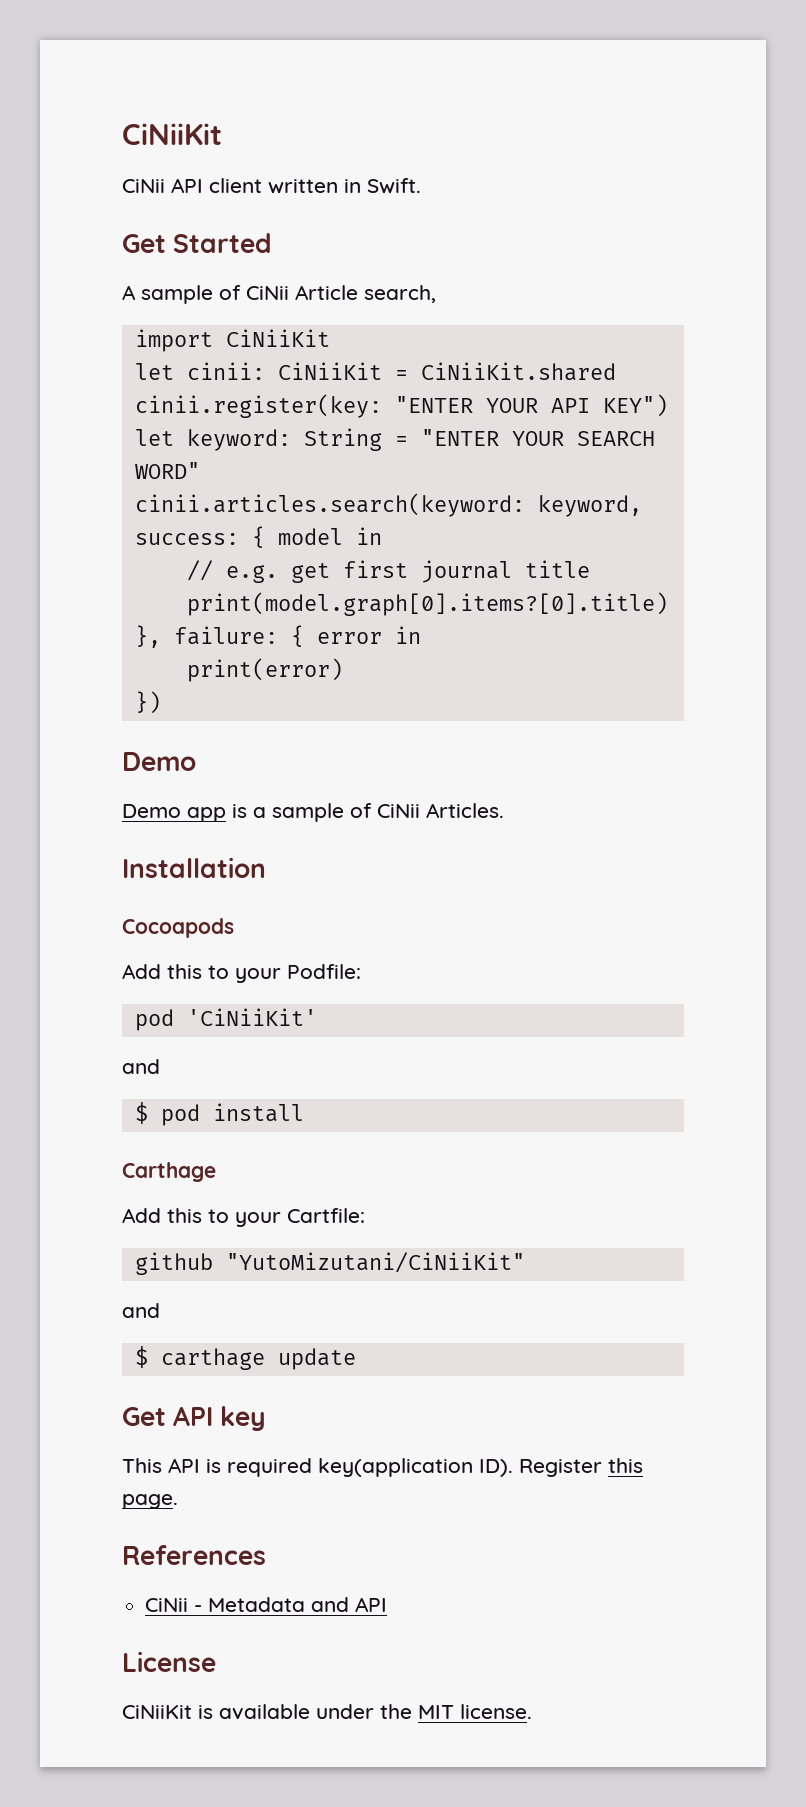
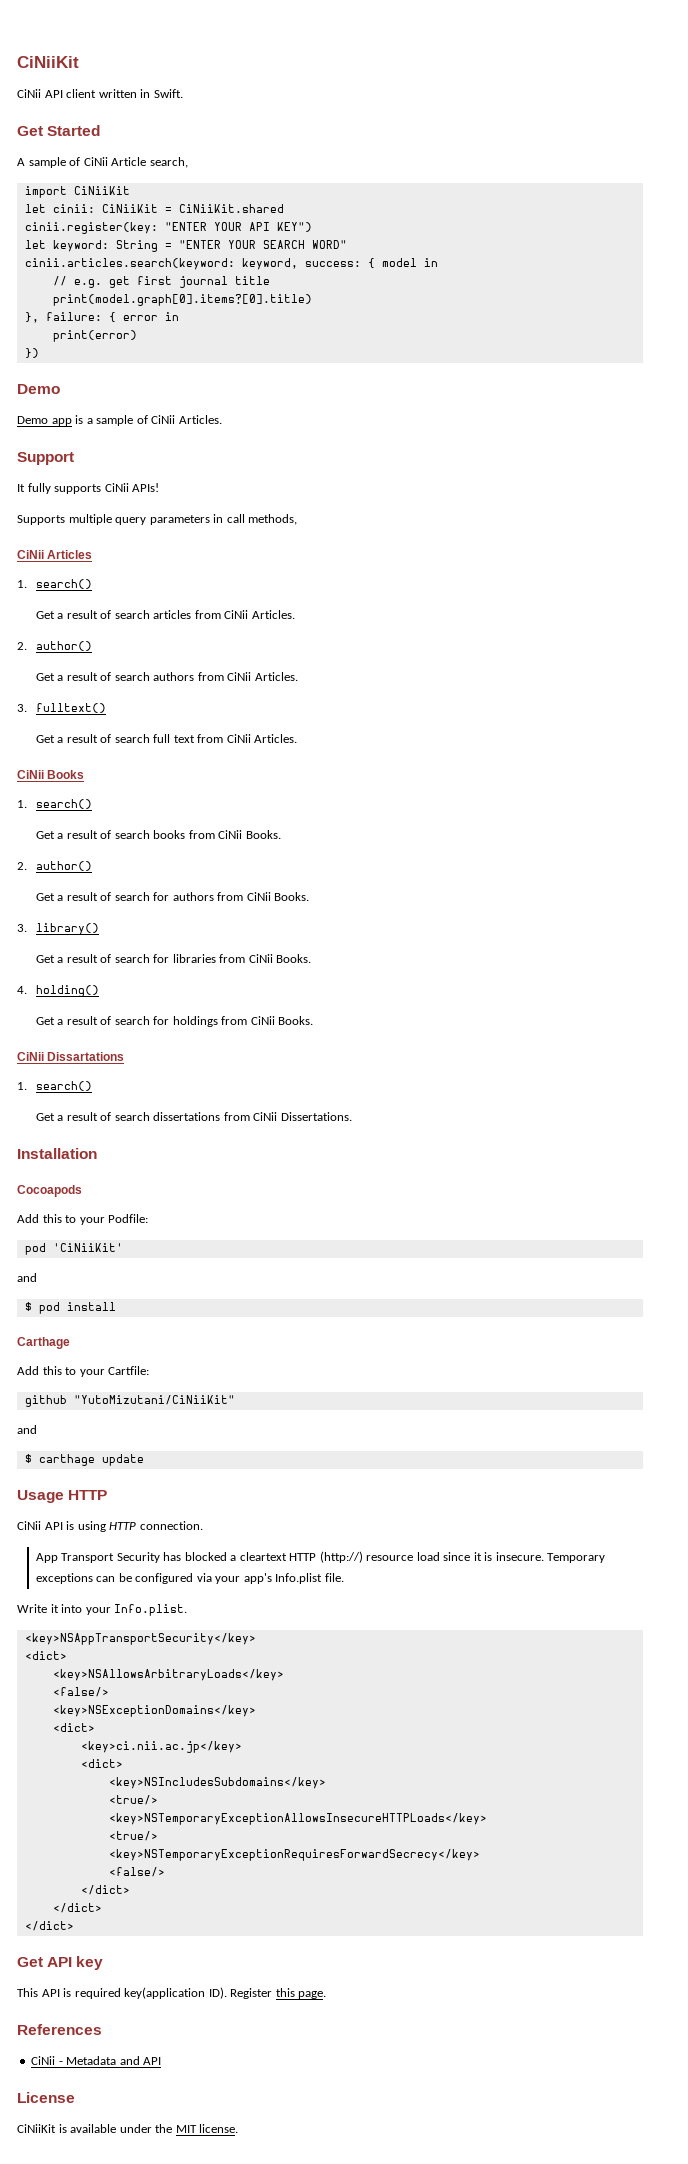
(504, 810) none -> [17,452,74,465] [17,483,160,494] [17,514,298,525] [17,550,93,559] [17,579,92,589] [35,610,295,619] [17,641,92,651] [35,672,298,681] [17,703,106,713] [35,734,298,743] [17,770,85,779] [17,799,92,809] [35,830,281,839] [17,861,92,871] [35,892,310,901] [17,923,99,935] [35,954,312,963] [17,985,99,997] [35,1016,314,1027] [17,1052,125,1061] [17,1081,92,1091] [35,1112,352,1121] // Support // It fully supports CiNii APIs! // Supports multiple query parameters in call methods, // CiNii Articles // 1. search() // Get a result of search articles from CiNii Articles. // 2. author() // Get a result of search authors from CiNii Articles. // 3. fulltext() // Get a result of search full text from CiNii Articles. // CiNii Books // 1. search() // Get a result of search books from CiNii Books. // 2. author() // Get a result of search for authors from CiNii Books. // 3. library() // Get a result of search for libraries from CiNii Books. // 4. holding() // Get a result of search for holdings from CiNii Books. // CiNii Dissartations // 1. search() // Get a result of search dissertations from CiNii Dissertations.
(356, 1359) none -> [17,1490,108,1503] [17,1521,203,1532] [35,1551,606,1563] [35,1573,344,1584] [17,1604,188,1616] [24,1633,256,1645] [24,1651,67,1660] [52,1669,284,1681] [52,1687,109,1697] [52,1705,256,1717] [52,1723,95,1732] [80,1741,242,1753] [80,1759,123,1768] [108,1777,326,1789] [108,1795,158,1805] [108,1813,487,1825] [108,1831,158,1841] [108,1849,480,1861] [108,1867,165,1877] [80,1885,130,1895] [52,1903,102,1913] [24,1921,74,1931] // Usage HTTP // CiNii API is using HTTP connection. // App Transport Security has blocked a cleartext HTTP (http://) resource load since it is insecure. Temporary exceptions can be configured via your app's Info.plist file. // Write it into your Info.plist. // <key>NSAppTransportSecurity</key> // <dict> // <key>NSAllowsArbitraryLoads</key> // <false/> // <key>NSExceptionDomains</key> // <dict> // <key>ci.nii.ac.jp</key> // <dict> // <key>NSIncludesSubdomains</key> // <true/> // <key>NSTemporaryExceptionAllowsInsecureHTTPLoads</key> // <true/> // <key>NSTemporaryExceptionRequiresForwardSecrecy</key> // <false/> // </dict> // </dict> // </dict>

